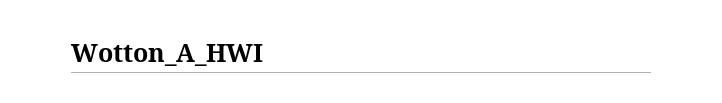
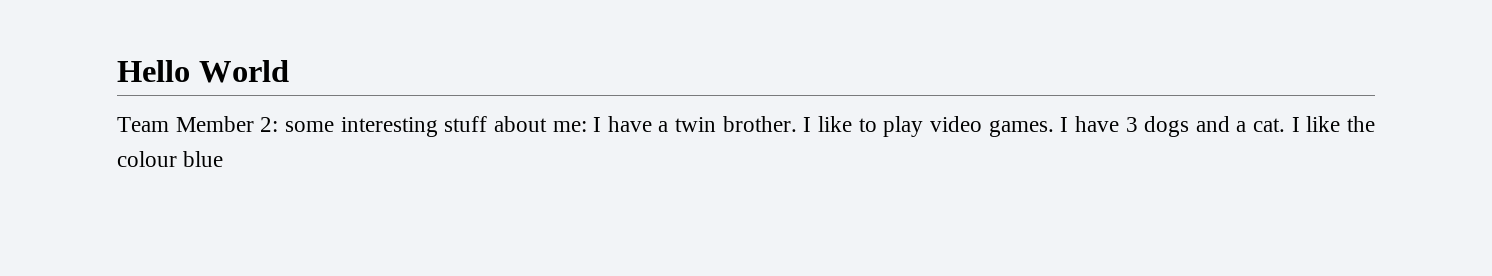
[71,44,263,66] Wotton_A_HWI -> [117,60,289,83] [117,116,1375,137] [117,151,224,167] Hello World // Team Member 2: some interesting stuff about me: I have a twin brother. I like to play video games. I have 3 dogs and a cat. I like the colour blue

